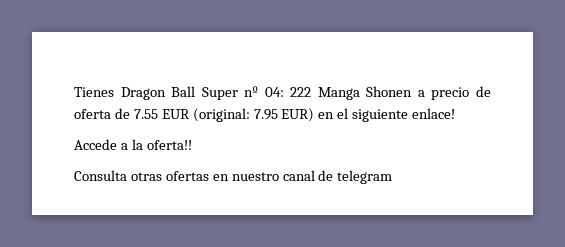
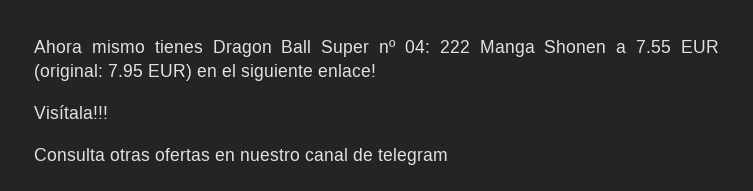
[74,87,114,97] Tienes -> [34,40,203,53] Ahora mismo tienes
[431,86,491,100] [74,108,130,119] precio de oferta de -> (627, 48) none
[74,139,192,150] Accede a la oferta!! -> [34,105,108,119] Visítala!!!

